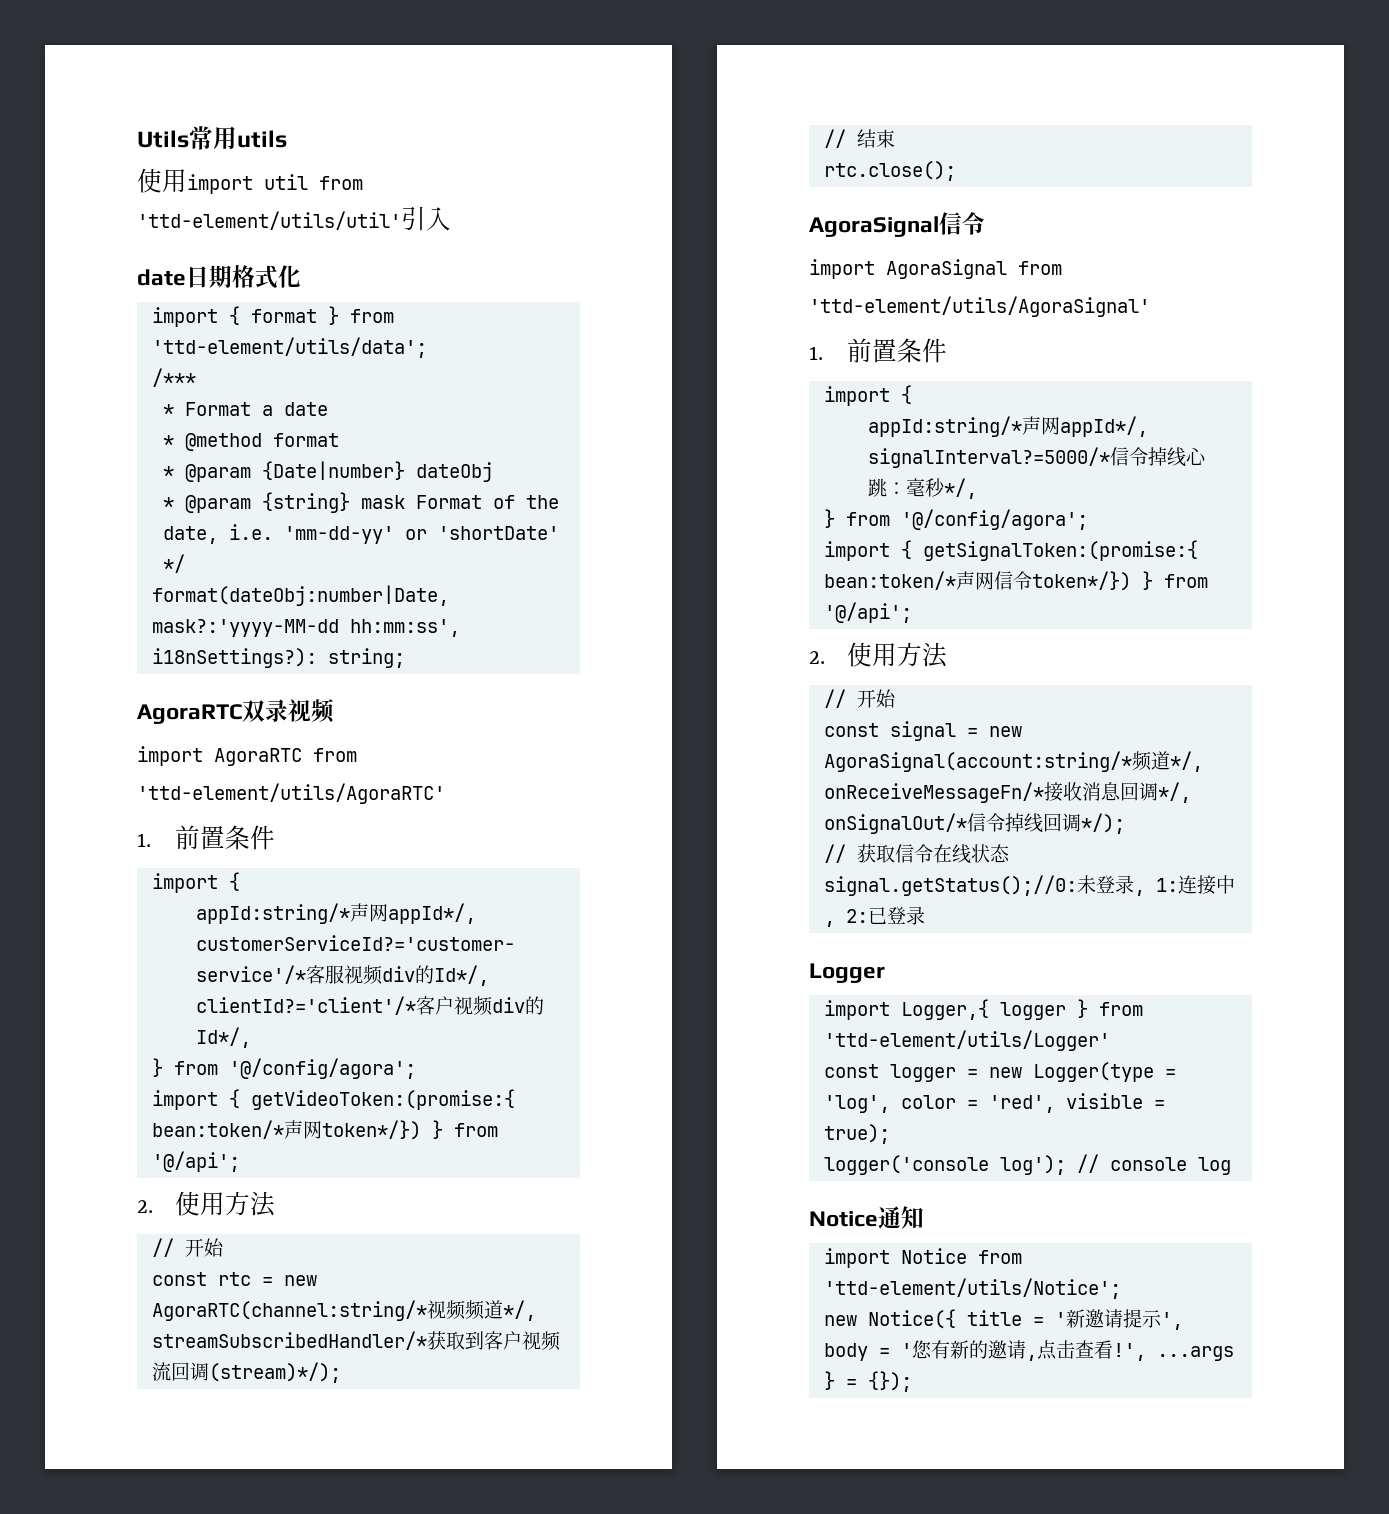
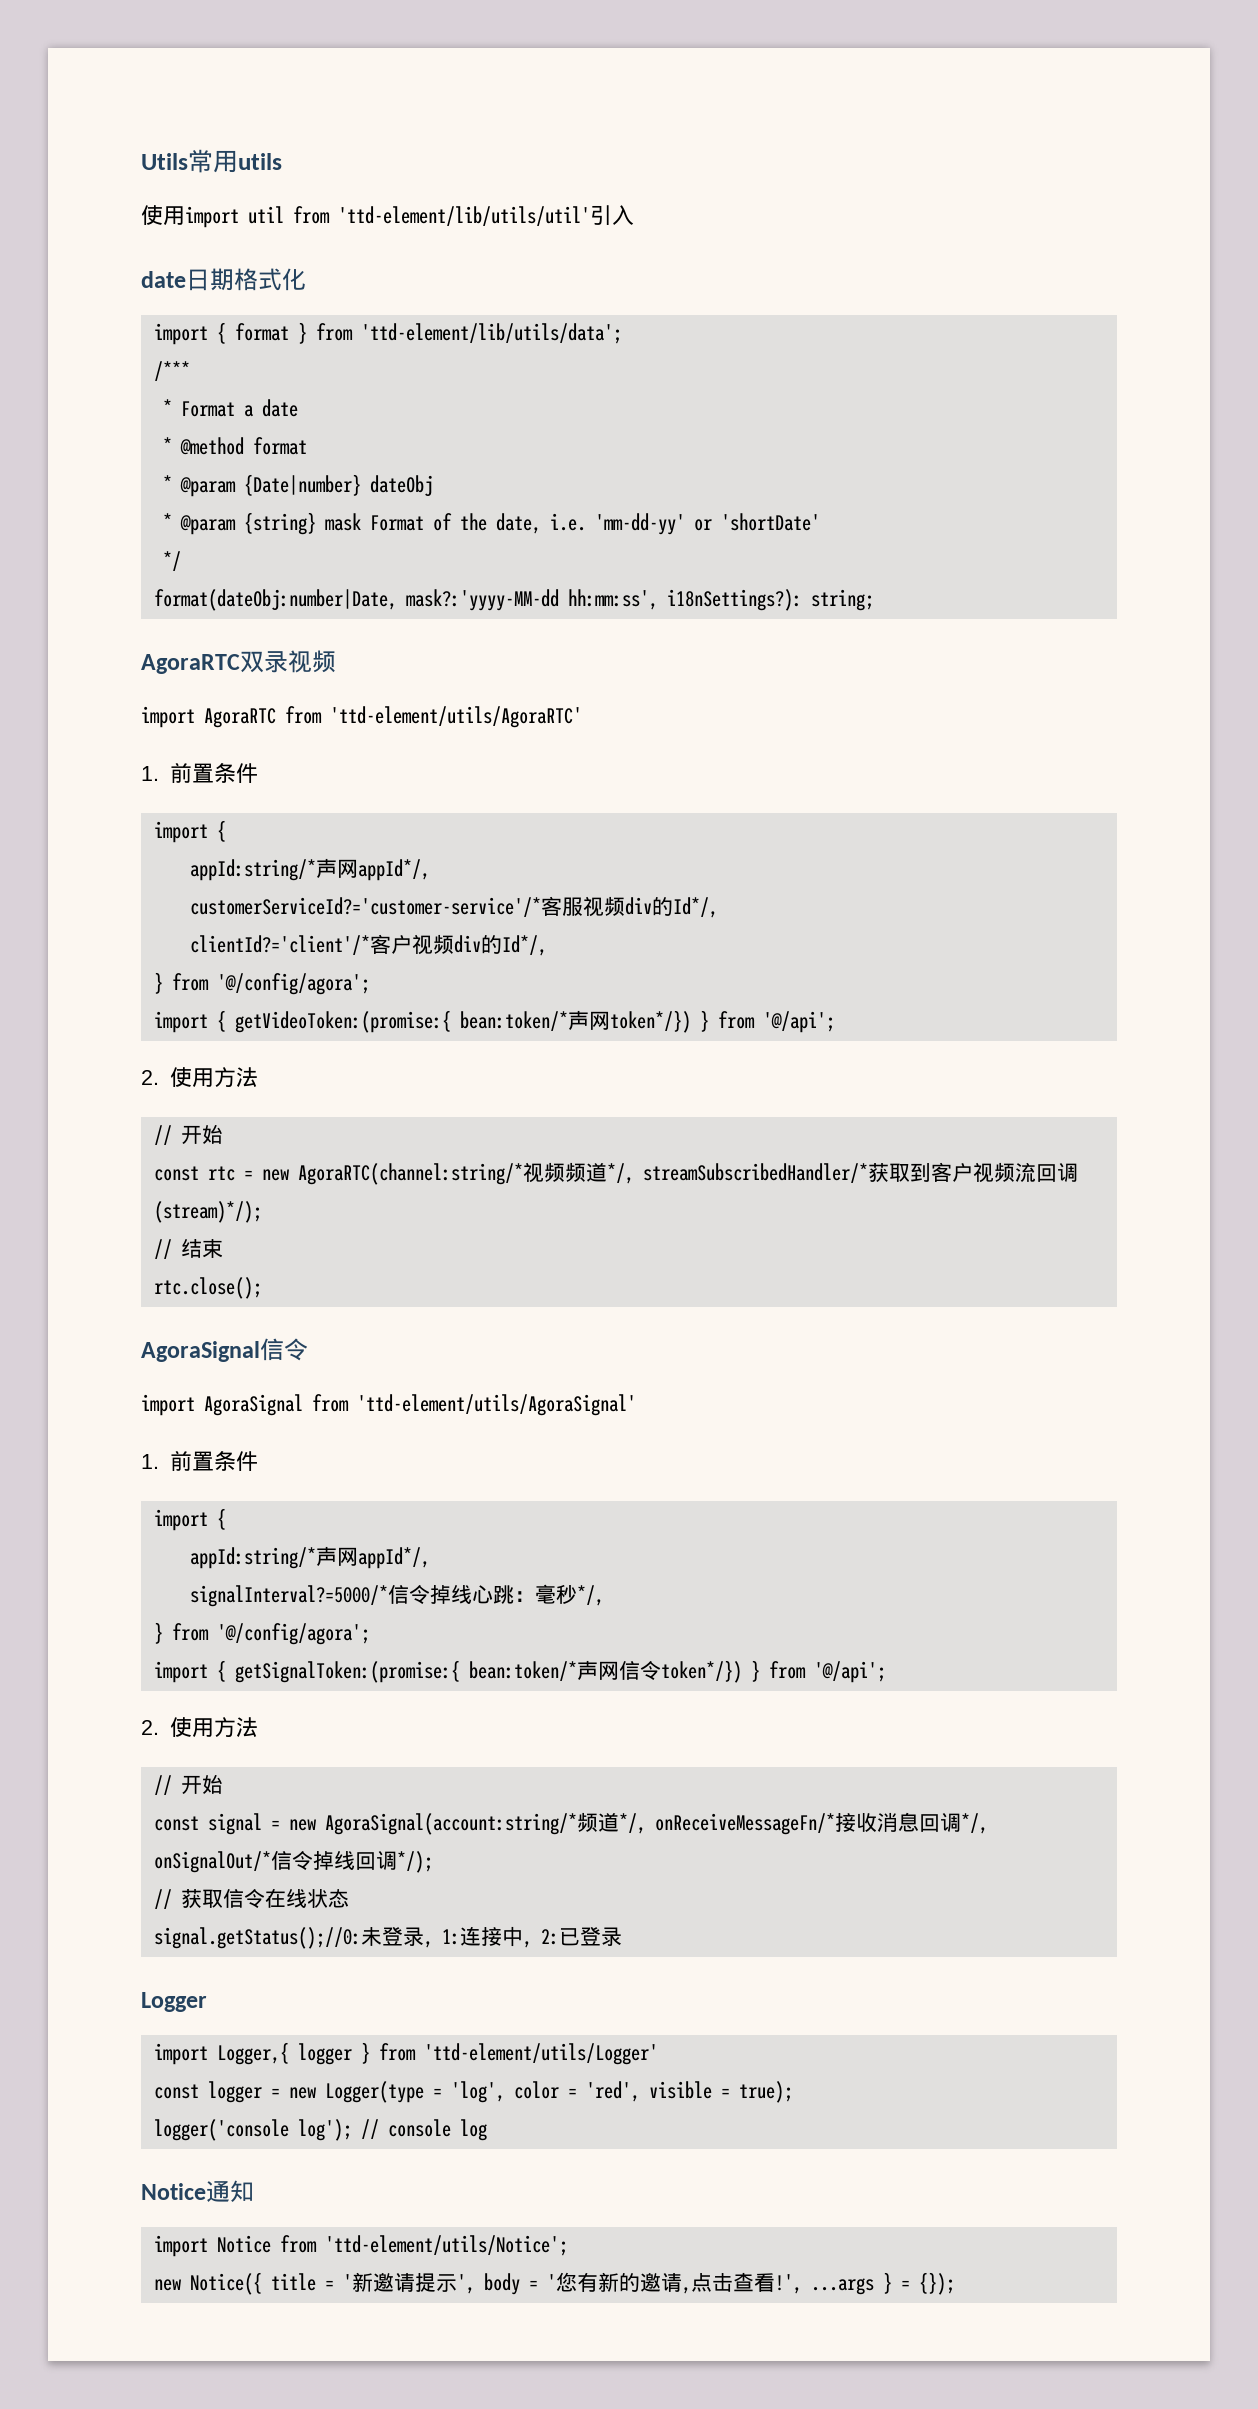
[137,211,401,230] 'ttd-element/utils/util' -> [338,206,590,226] 'ttd-element/lib/utils/util'
[151,337,427,358] 'ttd-element/utils/data'; -> [360,323,622,344] 'ttd-element/lib/utils/data';

